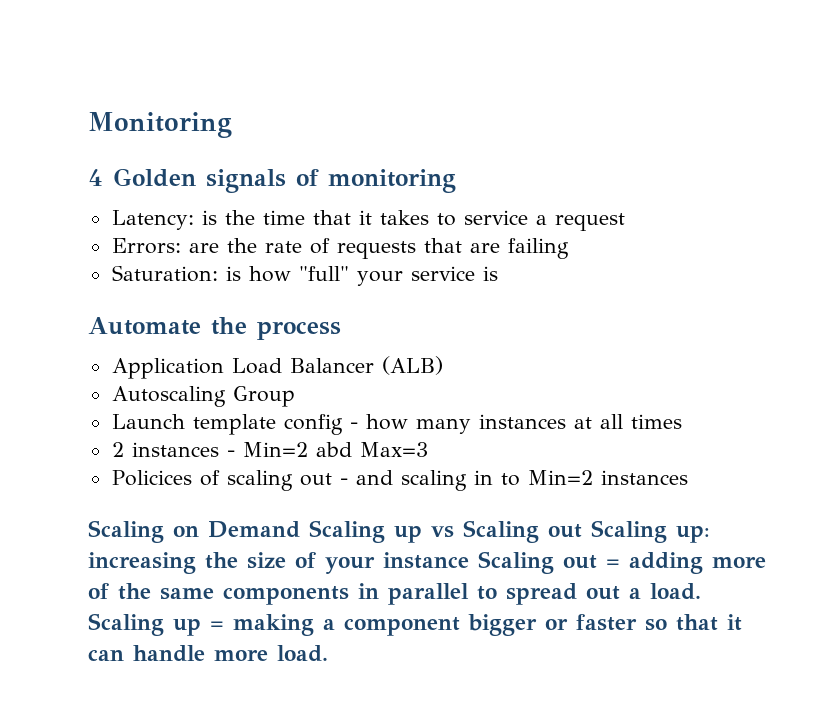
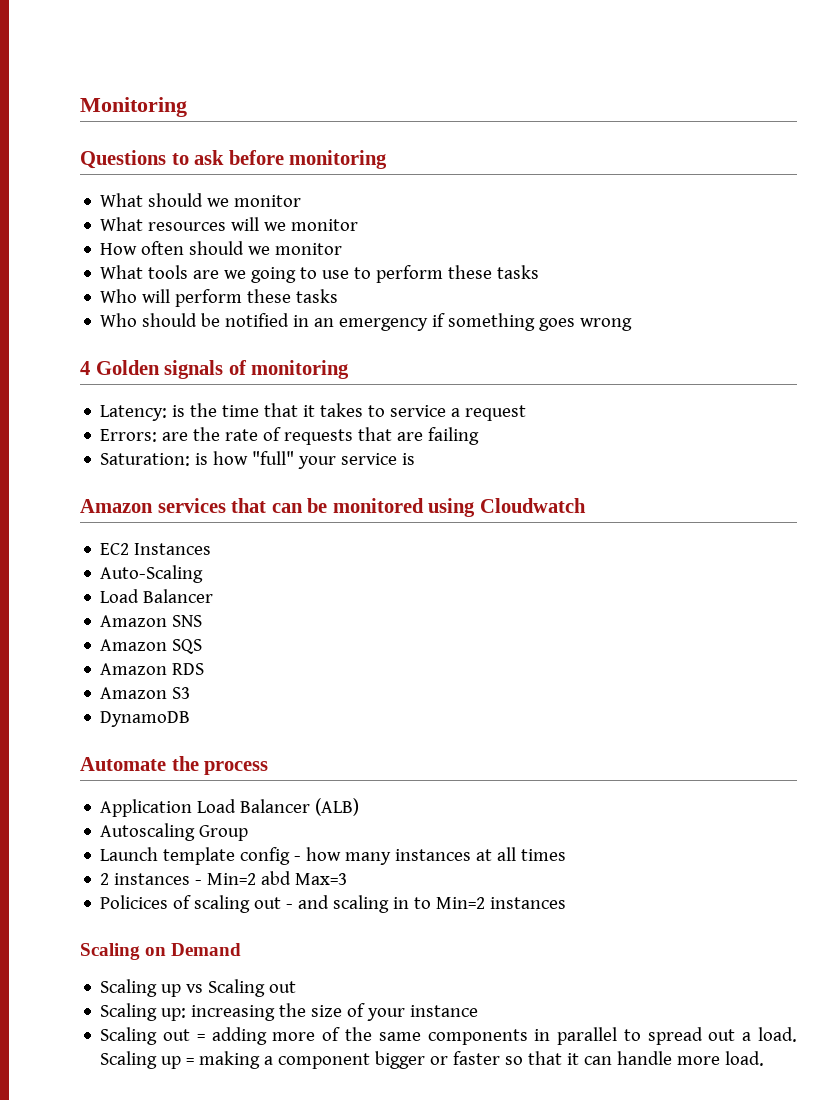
(232, 125) none -> [80,150,388,169] [100,193,302,207] [100,217,359,231] [100,241,343,255] [100,265,540,283] [100,289,339,307] [100,313,633,331] // Questions to ask before monitoring // What should we monitor // What resources will we monitor // How often should we monitor // What tools are we going to use to perform these tasks // Who will perform these tasks // Who should be notified in an emergency if something goes wrong
(498, 273) none -> [80,498,586,517] [100,543,212,555] [100,565,204,583] [100,589,214,603] [100,615,203,627] [100,639,203,654] [100,663,205,675] [100,687,191,699] [100,711,191,727] // Amazon services that can be monitored using Cloudwatch // EC2 Instances // Auto-Scaling // Load Balancer // Amazon SNS // Amazon SQS // Amazon RDS // Amazon S3 // DynamoDB
(300, 529) none -> (242, 949) //
(582, 531) none -> (297, 987) //
(469, 560) none -> (479, 1011) //

